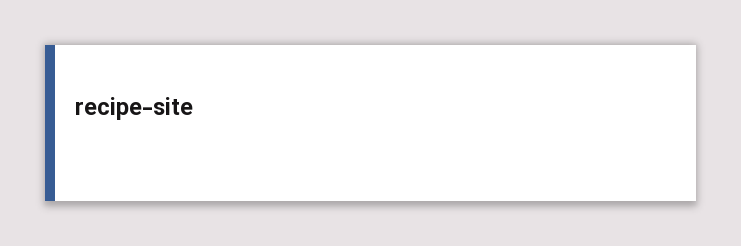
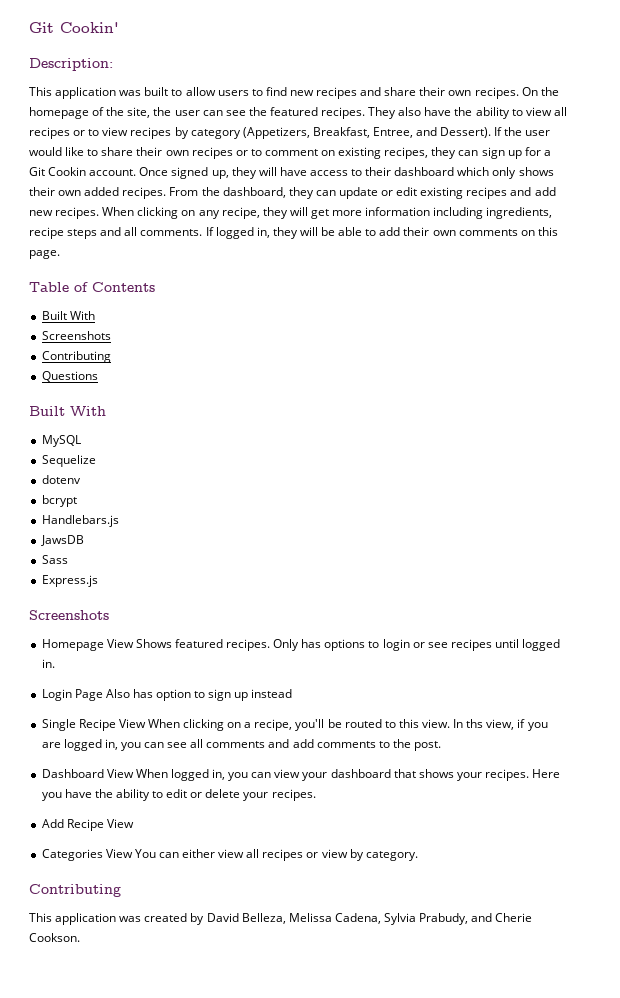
[75,97,193,120] recipe-site -> [29,22,119,33] [29,58,113,71] [29,87,559,99] [29,107,567,119] [29,127,551,139] [29,147,551,159] [29,167,554,179] [29,187,556,199] [29,207,553,219] [29,227,558,239] [29,250,60,259] [29,282,155,292] [41,311,95,320] [41,331,111,340] [41,351,111,363] [41,371,98,382] [29,406,106,416] [41,435,81,447] [41,455,96,467] [41,475,81,484] [41,495,77,507] [41,515,119,527] [40,535,84,546] [41,555,68,564] [41,575,98,587] [29,610,109,620] [41,639,561,651] [41,659,55,668] [41,689,293,701] [41,719,548,731] [41,739,442,751] [41,769,561,781] [41,789,316,801] [41,819,134,831] [41,849,418,861] [29,884,121,897] [29,913,533,925] [29,933,80,942] Git Cookin' // Description: // This application was built to allow users to find new recipes and share their own recipes. On the homepage of the site, the user can see the featured recipes. They also have the ability to view all recipes or to view recipes by category (Appetizers, Breakfast, Entree, and Dessert). If the user would like to share their own recipes or to comment on existing recipes, they can sign up for a Git Cookin account. Once signed up, they will have access to their dashboard which only shows their own added recipes. From the dashboard, they can update or edit existing recipes and add new recipes. When clicking on any recipe, they will get more information including ingredients, recipe steps and all comments. If logged in, they will be able to add their own comments on this page. // Table of Contents // Built With // Screenshots // Contributing // Questions // Built With // MySQL // Sequelize // dotenv // bcrypt // Handlebars.js // JawsDB // Sass // Express.js // Screenshots // Homepage View Shows featured recipes. Only has options to login or see recipes until logged in. // Login Page Also has option to sign up instead // Single Recipe View When clicking on a recipe, you'll be routed to this view. In ths view, if you are logged in, you can see all comments and add comments to the post. // Dashboard View When logged in, you can view your dashboard that shows your recipes. Here you have the ability to edit or delete your recipes. // Add Recipe View // Categories View You can either view all recipes or view by category. // Contributing // This application was created by David Belleza, Melissa Cadena, Sylvia Prabudy, and Cherie Cookson.

